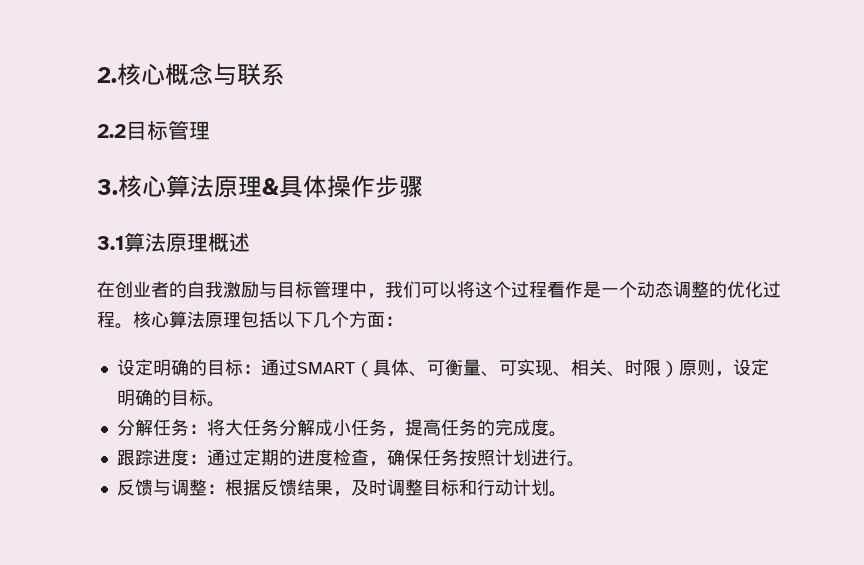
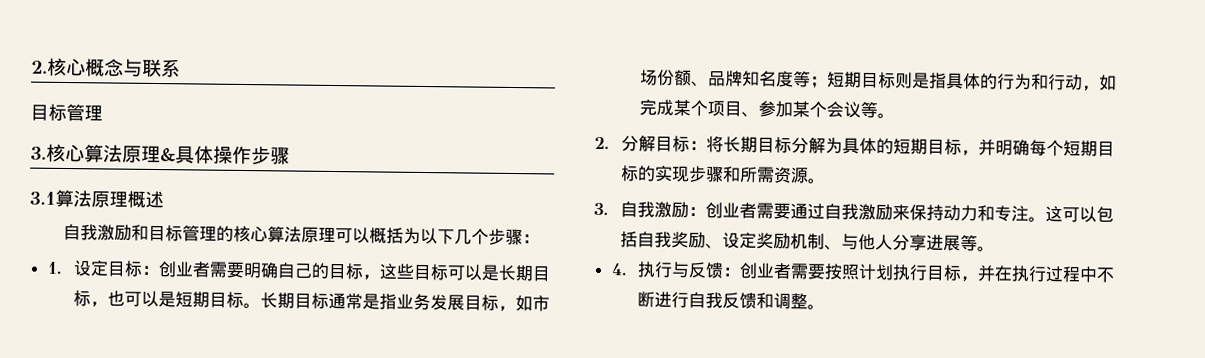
[97,124,126,138] 2.2 -> (181, 68) none
[97,281,781,299] [97,311,277,329] 在创业者的自我激励与目标管理中，我们可以将这个过程看作是一个动态调整的优化过程。核心算法原理包括 -> [63,223,422,244] 自我激励和目标管理的核心算法原理可以概括为
[349,311,385,328] 方面 -> [488,228,524,246] 步骤
[116,359,769,377] [116,389,225,407] [116,419,567,437] [116,449,585,467] [116,479,549,497] 设定明确的目标：通过SMART（具体、可衡量、可实现、相关、时限）原则，设定明确的目标。 // 分解任务：将大任务分解成小任务，提高任务的完成度。 // 跟踪进度：通过定期的进度检查，确保任务按照计划进行。 // 反馈与调整：根据反馈结果，及时调整目标和行动计划 -> [46,260,552,282] [73,290,551,313] [640,69,1118,92] [639,99,896,119] [594,135,1115,157] [619,165,826,184] [593,201,1114,223] [619,231,995,252] [610,261,1116,283] [637,291,809,310] 1.设定目标：创业者需要明确自己的目标，这些目标可以是长期目标，也可以是短期目标。长期目标通常是指业务发展目标，如市场份额、品牌知名度等；短期目标则是指具体的行为和行动，如完成某个项目、参加某个会议等。 // 2.分解目标：将长期目标分解为具体的短期目标，并明确每个短期目标的实现步骤和所需资源。 // 3.自我激励：创业者需要通过自我激励来保持动力和专注。这可以包括自我奖励、设定奖励机制、与他人分享进展等。 // 4.执行与反馈：创业者需要按照计划执行目标，并在执行过程中不断进行自我反馈和调整

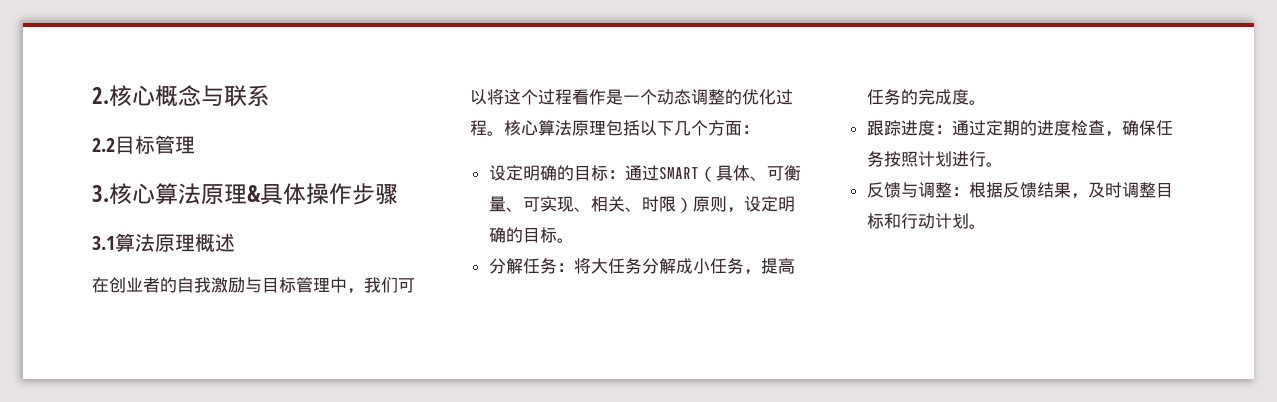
(181, 68) none -> [92,138,115,152] 2.2
[63,223,422,244] 自我激励和目标管理的核心算法原理可以概括为 -> [92,277,415,294] [470,89,793,105] [470,120,640,136] 在创业者的自我激励与目标管理中，我们可以将这个过程看作是一个动态调整的优化过程。核心算法原理包括
[488,228,524,246] 步骤 -> [708,120,742,136] 方面
[46,260,552,282] [73,290,551,313] [640,69,1118,92] [639,99,896,119] [594,135,1115,157] [619,165,826,184] [593,201,1114,223] [619,231,995,252] [610,261,1116,283] [637,291,809,310] 1.设定目标：创业者需要明确自己的目标，这些目标可以是长期目标，也可以是短期目标。长期目标通常是指业务发展目标，如市场份额、品牌知名度等；短期目标则是指具体的行为和行动，如完成某个项目、参加某个会议等。 // 2.分解目标：将长期目标分解为具体的短期目标，并明确每个短期目标的实现步骤和所需资源。 // 3.自我激励：创业者需要通过自我激励来保持动力和专注。这可以包括自我奖励、设定奖励机制、与他人分享进展等。 // 4.执行与反馈：创业者需要按照计划执行目标，并在执行过程中不断进行自我反馈和调整 -> [488,165,801,182] [488,196,795,213] [488,227,574,243] [488,258,795,275] [866,89,986,105] [866,120,1173,137] [866,151,1003,167] [866,182,1173,199] [866,213,969,229] 设定明确的目标：通过SMART（具体、可衡量、可实现、相关、时限）原则，设定明确的目标。 // 分解任务：将大任务分解成小任务，提高任务的完成度。 // 跟踪进度：通过定期的进度检查，确保任务按照计划进行。 // 反馈与调整：根据反馈结果，及时调整目标和行动计划

